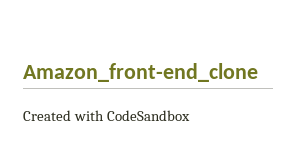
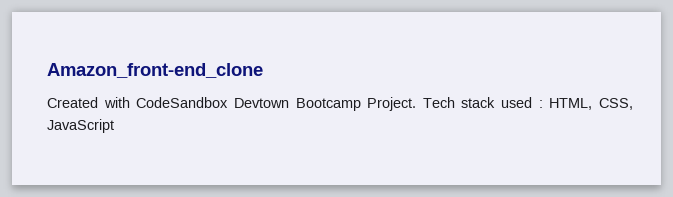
(190, 115) none -> [233,97,633,111] [47,119,114,133] Devtown Bootcamp Project. Tech stack used : HTML, CSS, JavaScript

